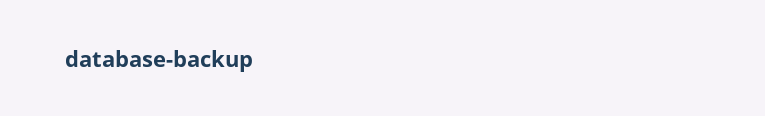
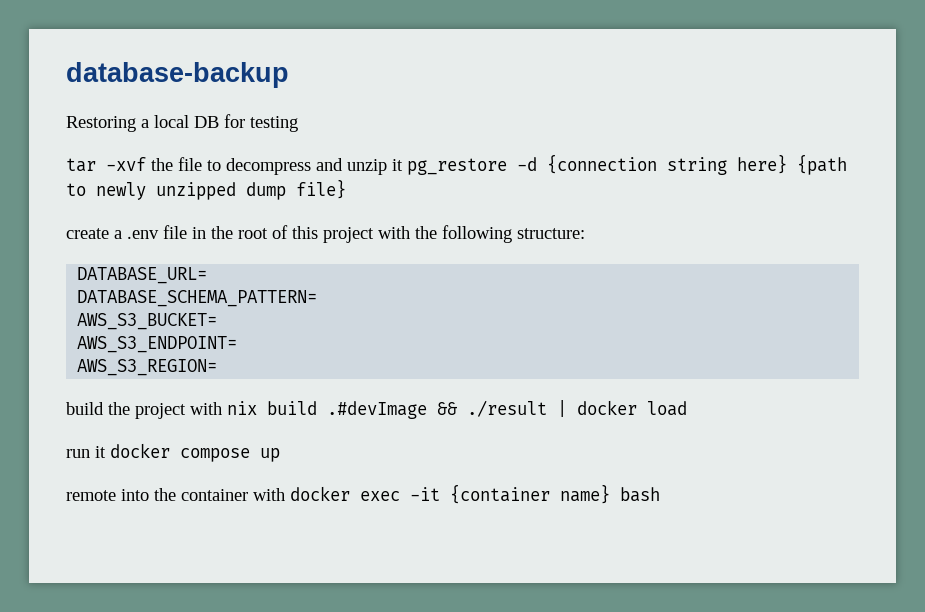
(253, 61) none -> [66,114,298,132] [66,154,847,175] [66,179,346,200] [66,225,585,243] [77,267,208,284] [77,290,318,307] [77,313,218,330] [77,336,238,353] [77,359,218,376] [66,400,687,419] [66,443,280,462] [66,484,660,504] // Restoring a local DB for testing // tar -xvf the file to decompress and unzip it pg_restore -d {connection string here} {path to newly unzipped dump file} // create a .env file in the root of this project with the following structure: // DATABASE_URL= // DATABASE_SCHEMA_PATTERN= // AWS_S3_BUCKET= // AWS_S3_ENDPOINT= // AWS_S3_REGION= // build the project with nix build .#devImage && ./result | docker load // run it docker compose up // remote into the container with docker exec -it {container name} bash

